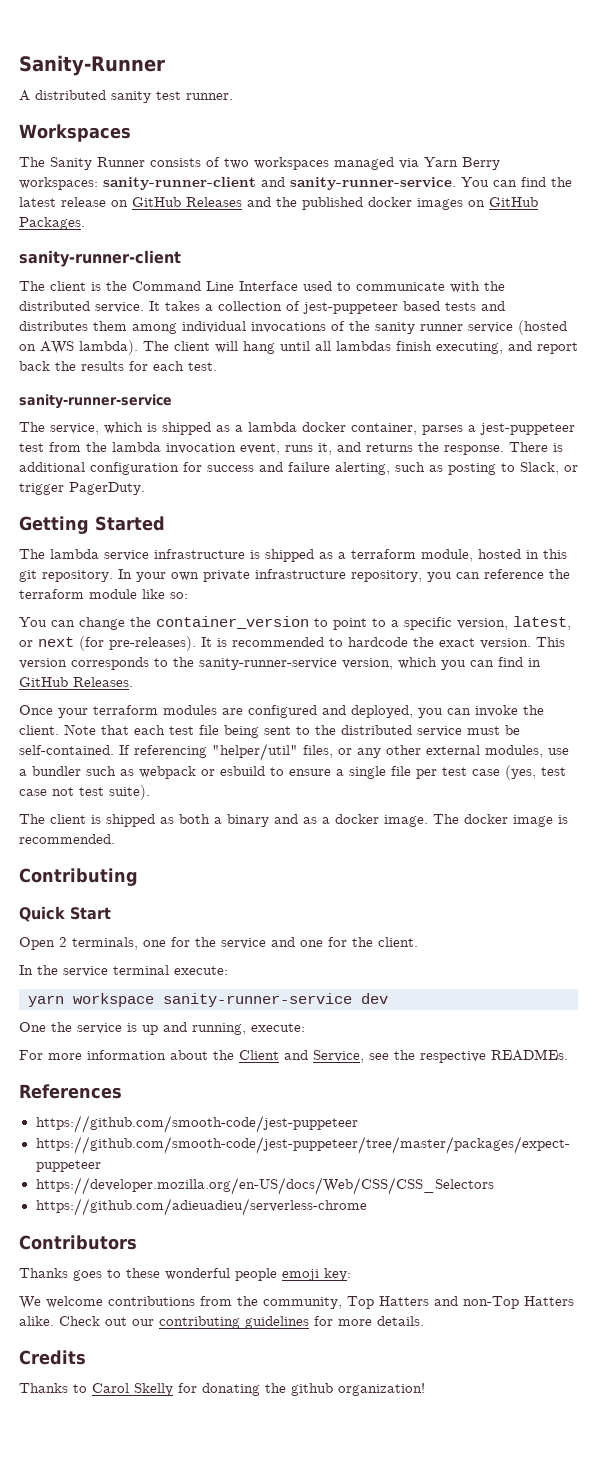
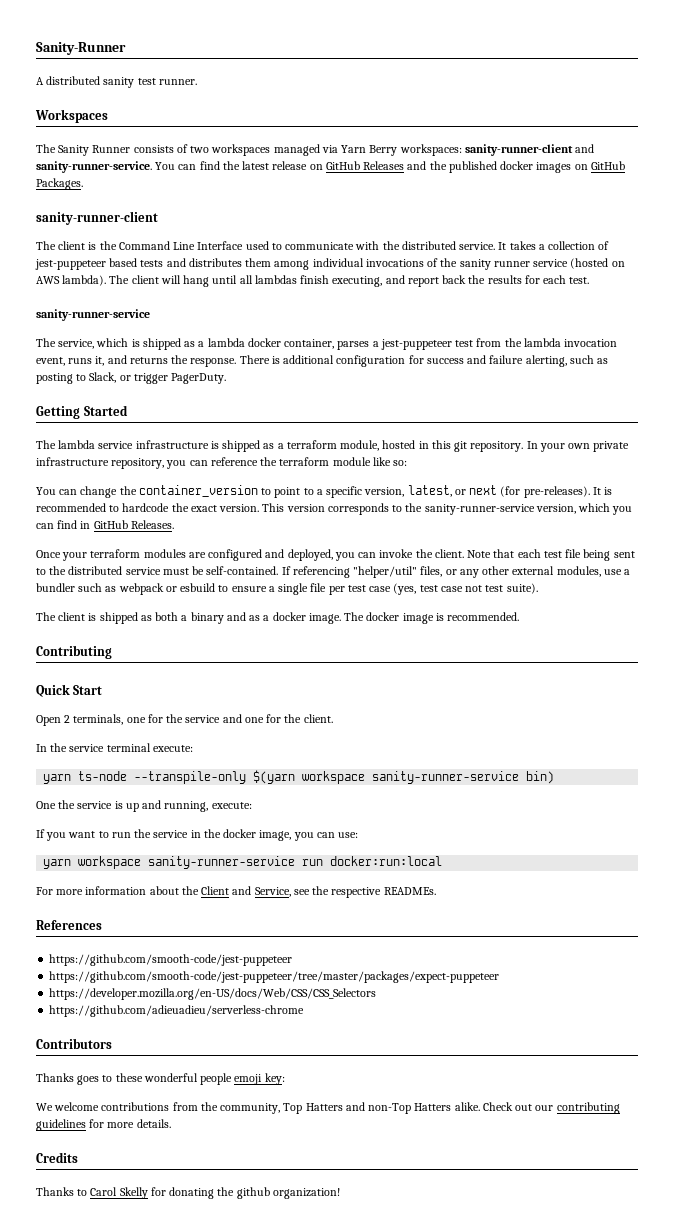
[73,993,388,1007] workspace sanity-runner-service dev -> [78,770,555,784] ts-node --transpile-only $(yarn workspace sanity-runner-service bin)
(305, 1027) none -> [36,829,359,841] [43,856,443,869] // If you want to run the service in the docker image, you can use: // yarn workspace sanity-runner-service run docker:run:local

